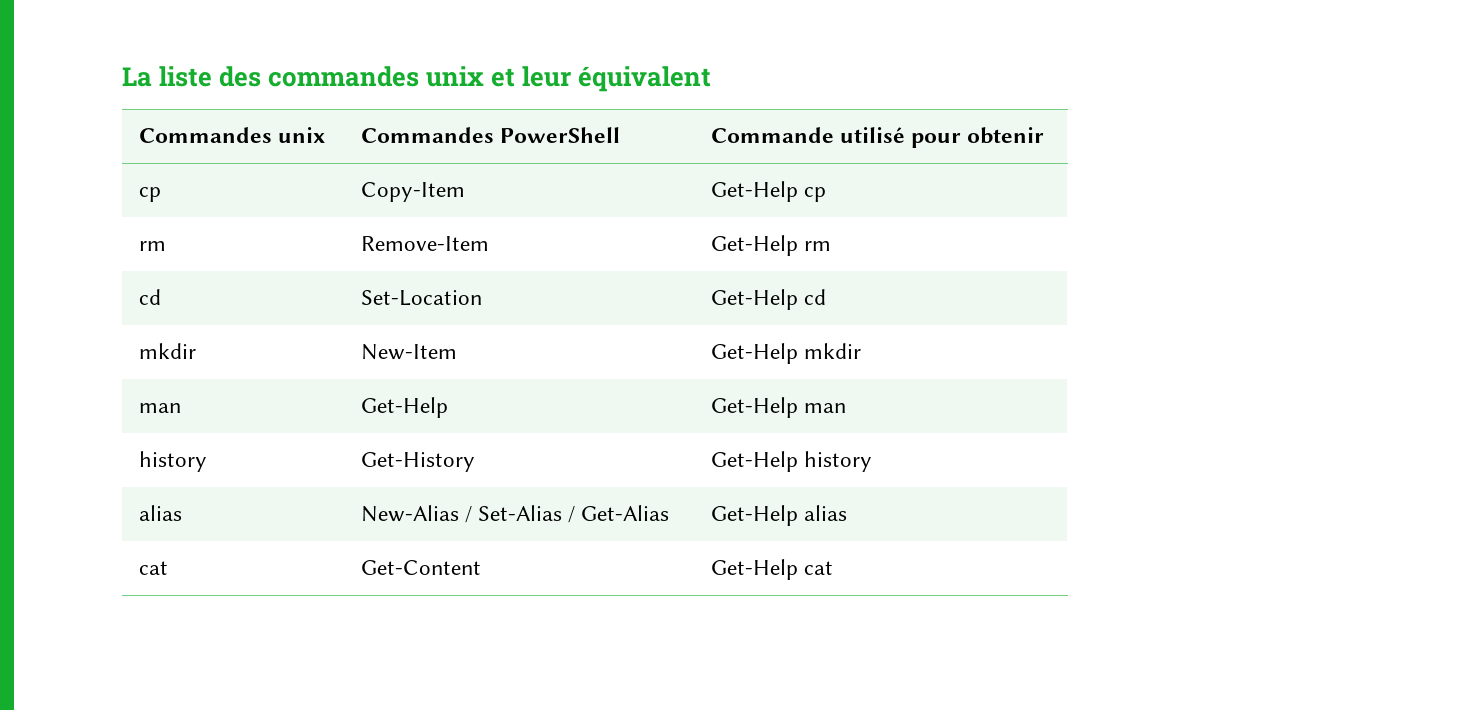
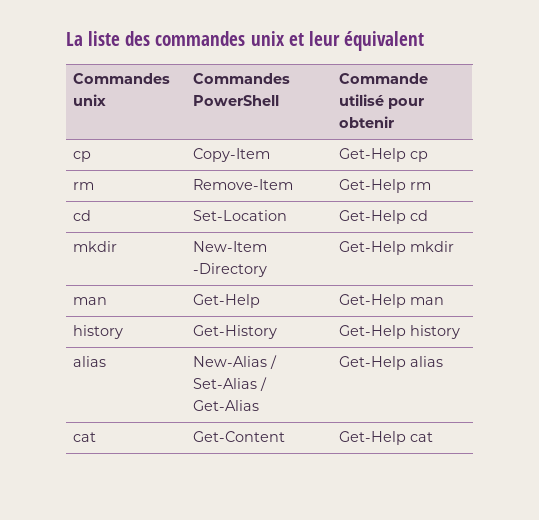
(457, 352) none -> [192,263,267,277] -Directory

